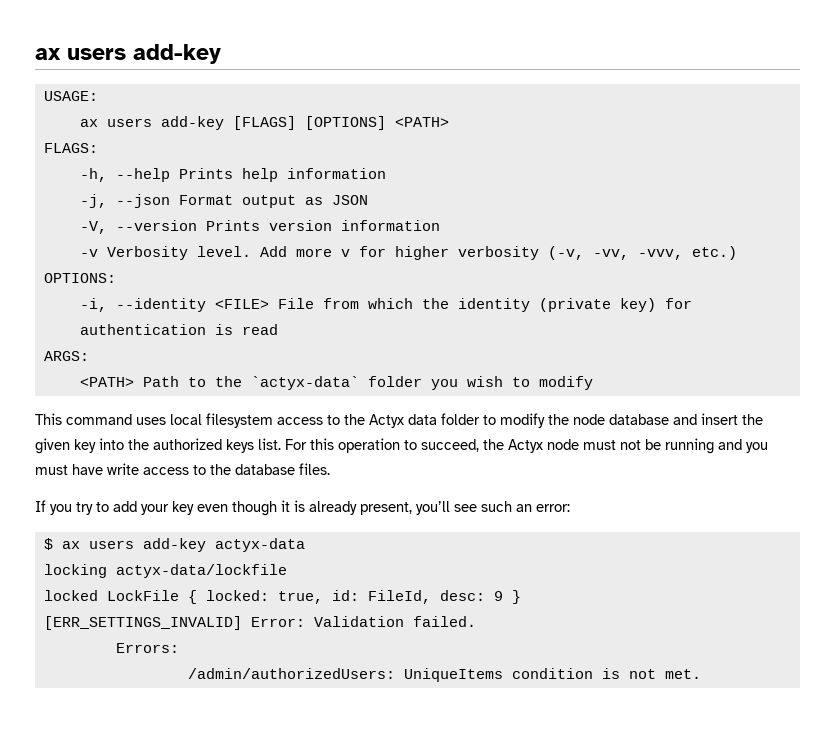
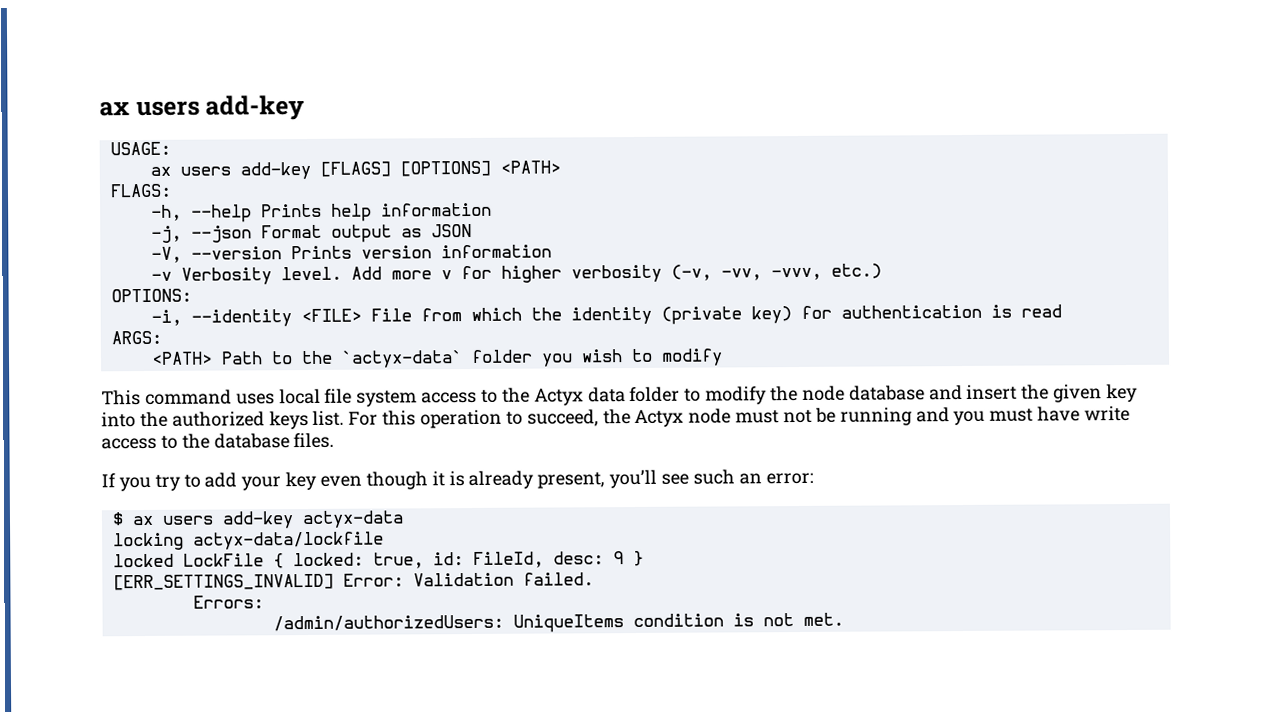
[206,413,273,428] filesystem -> [324,388,418,407] file system

